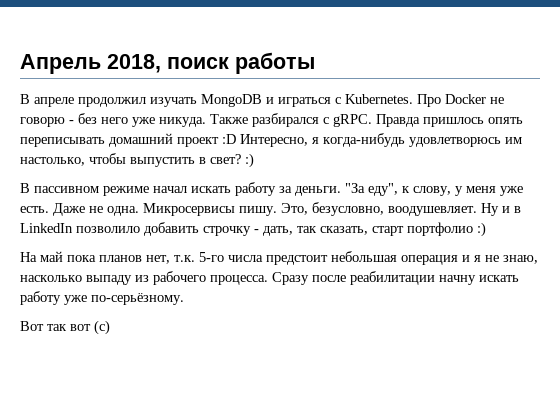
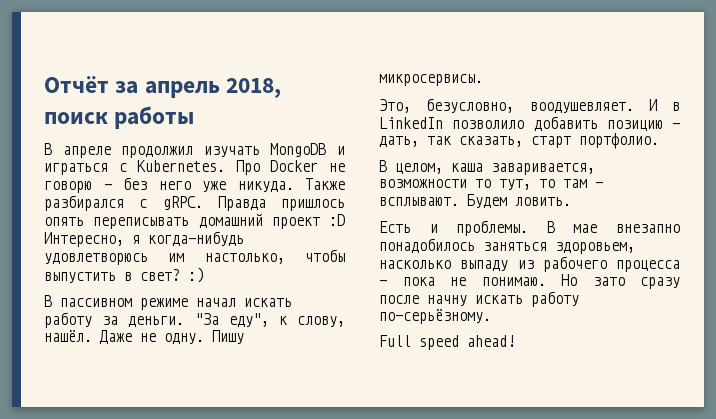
[20,54,101,74] Апрель -> [44,76,220,98] Отчёт за апрель
[455,186,523,196] [20,203,277,216] у меня уже есть. Даже не одна. Микросервисы пишу. -> [44,330,244,345] [379,74,483,86] нашёл. Даже не одну. Пишу микросервисы. //
[481,203,510,216] Ну и -> [648,99,657,111] И
[203,226,251,236] строчку -> [606,120,663,131] позицию
[407,222,486,237] [20,251,538,265] [20,271,435,285] портфолио :) // На май пока планов нет, т.к. 5-го числа предстоит небольшая операция и я не знаю, насколько выпаду из рабочего процесса. Сразу после реабилитации -> [579,133,659,149] [379,160,595,175] [379,179,603,191] [379,194,571,209] [379,220,680,236] [379,238,635,254] [379,256,680,272] [379,274,680,289] [379,295,419,304] портфолио. // В целом, каша заваривается, возможности то тут, то там - всплывают. Будем ловить. // Есть и проблемы. В мае внезапно понадобилось заняться здоровьем, насколько выпаду из рабочего процесса - пока не понимаю. Но зато сразу после
[64,295,87,305] уже -> (579, 299) none
[20,320,110,335] Вот так вот (с) -> [379,335,515,350] Full speed ahead!

